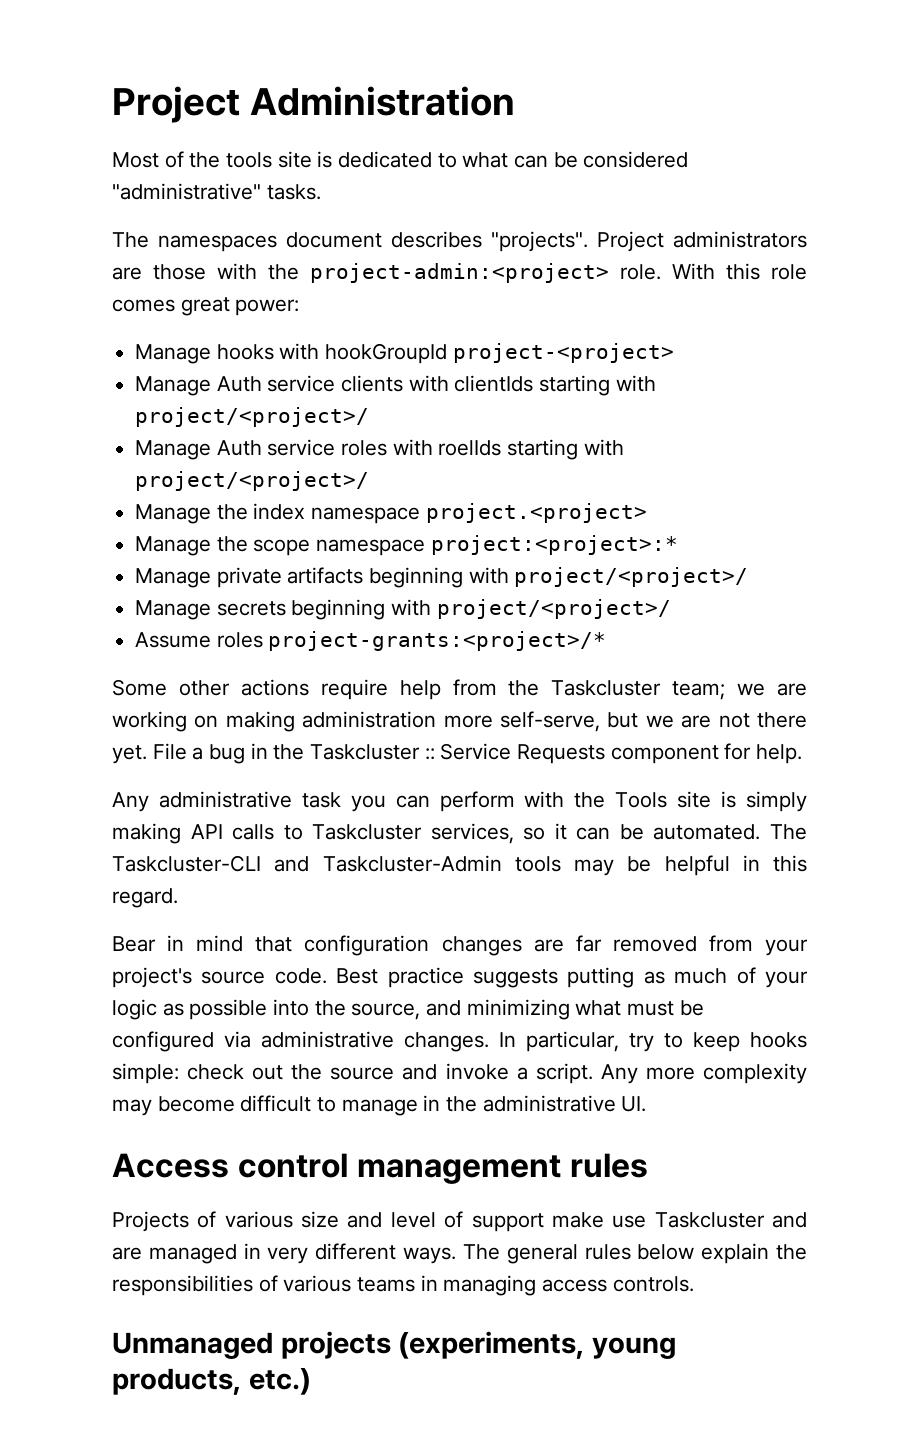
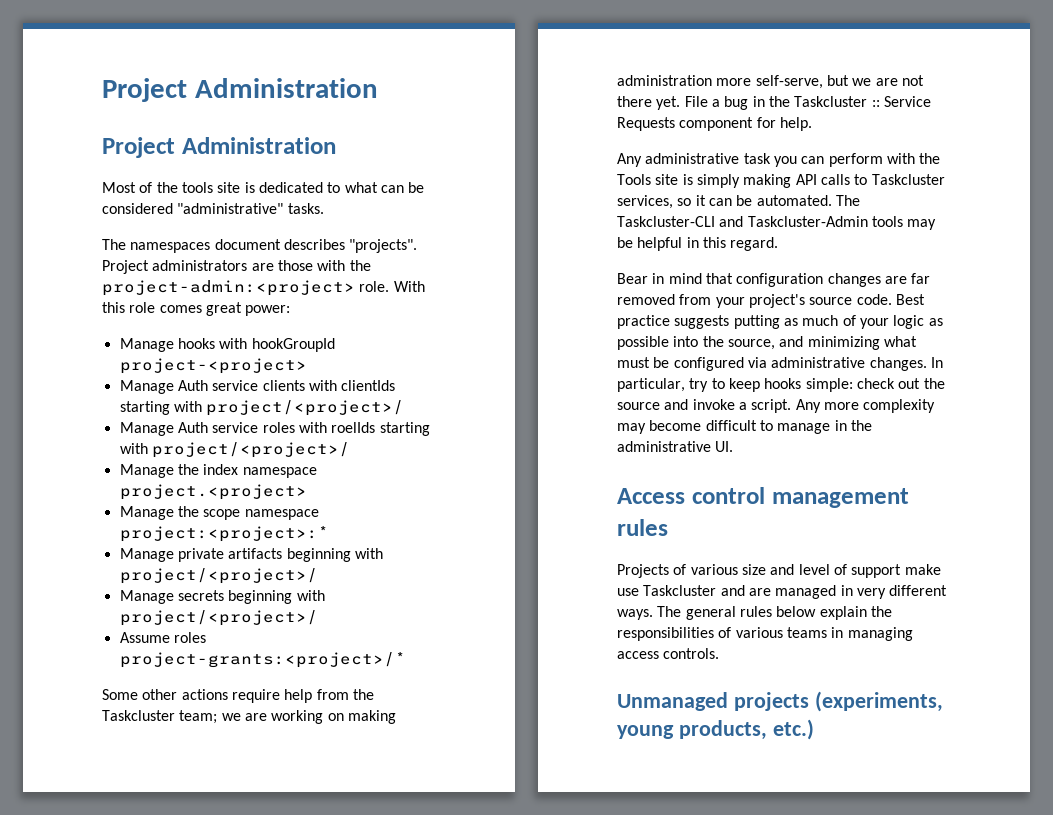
[112,86,516,123] Project Administration -> [102,78,378,102] [102,137,336,158] Project Administration // Project Administration

